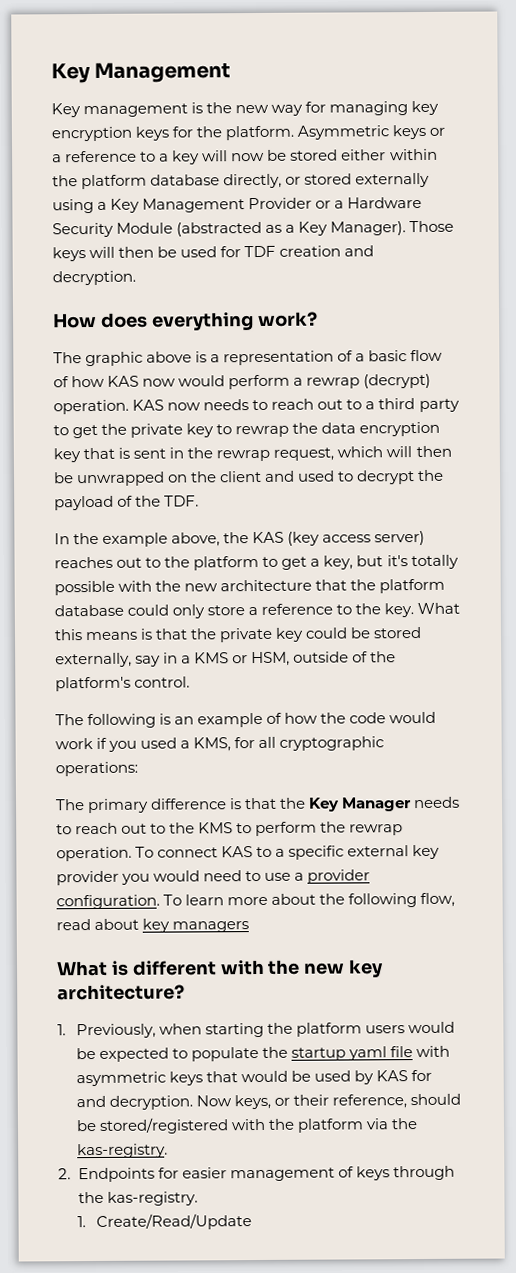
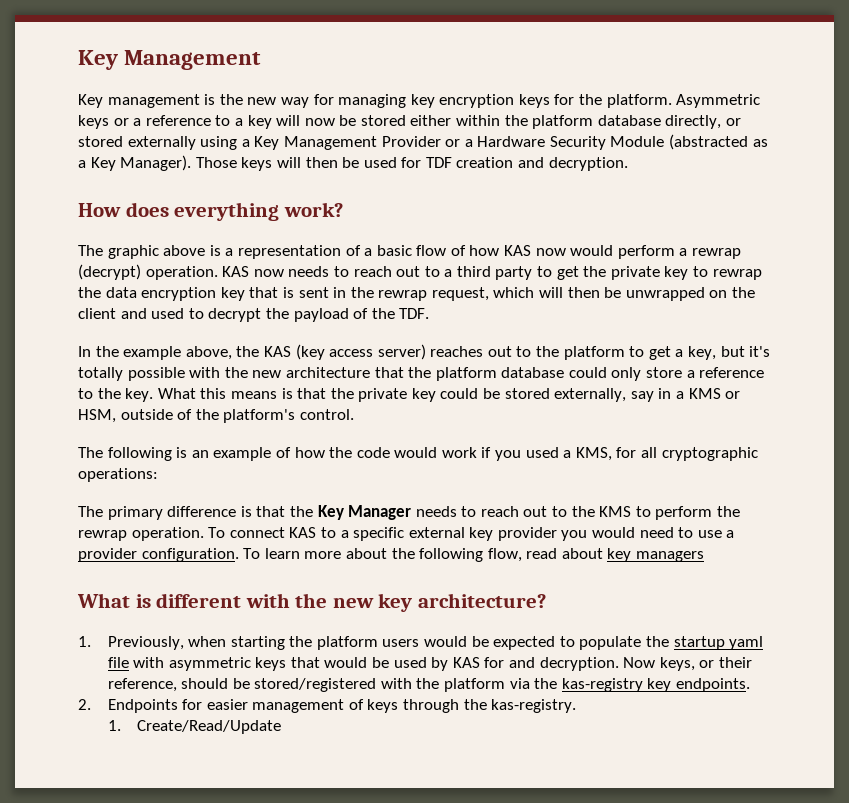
[76,1143,168,1159] kas-registry. -> [561,678,751,692] kas-registry key endpoints.

